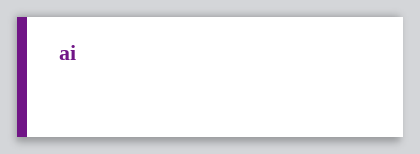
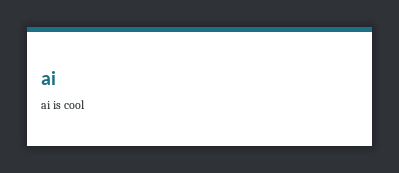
[59,45,76,60] ai -> [41,71,56,85] [41,100,86,109] ai // ai is cool

